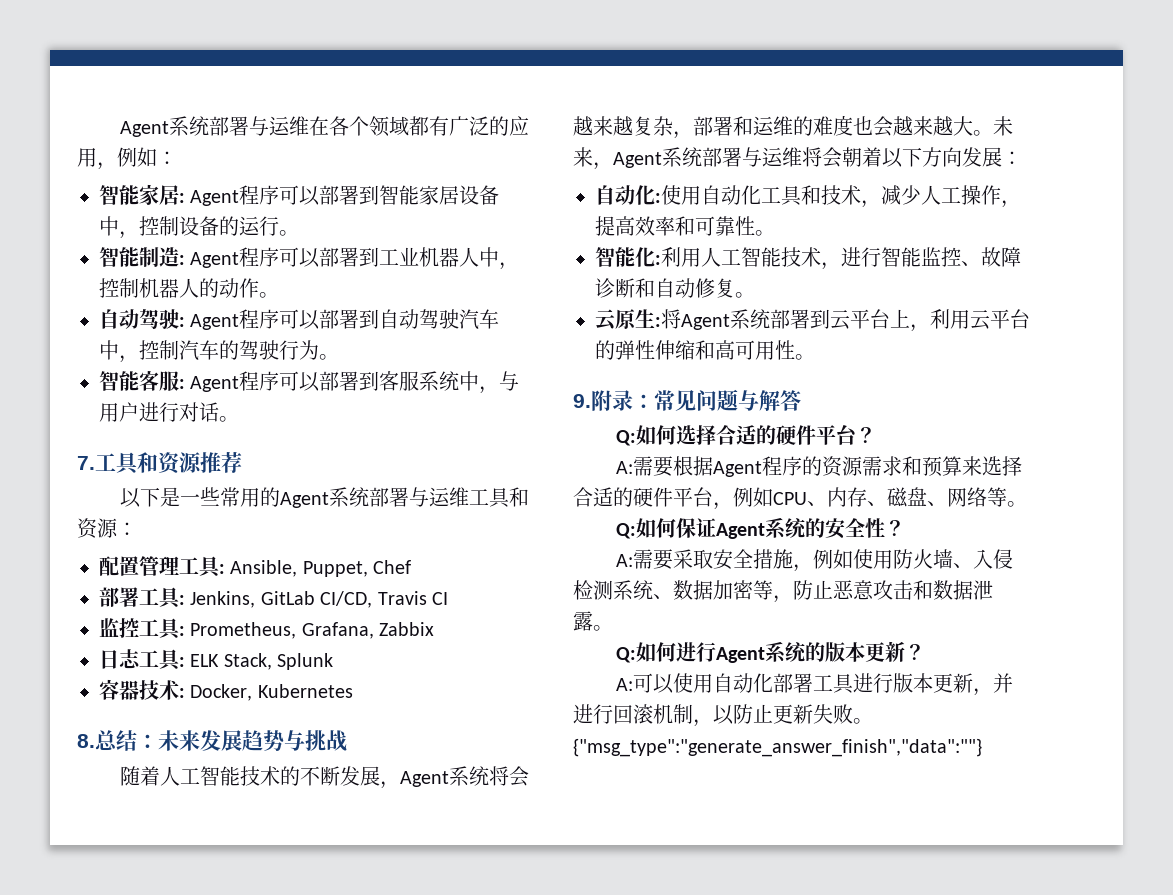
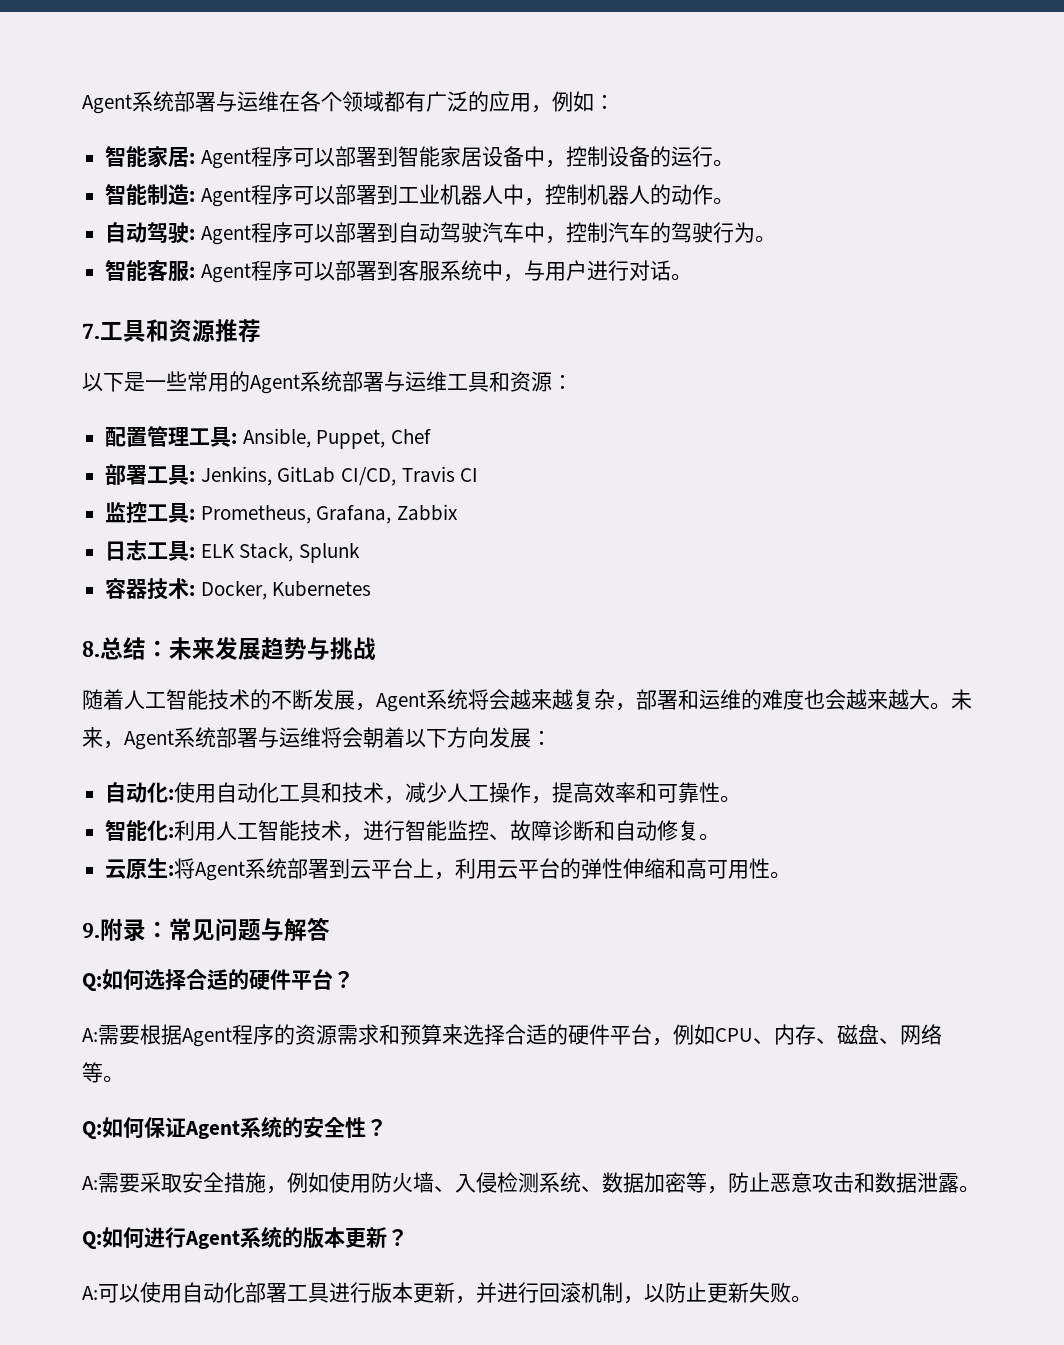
[573,738,982,757] {"msg_type":"generate_answer_finish","data":""} -> (812, 1299) none

